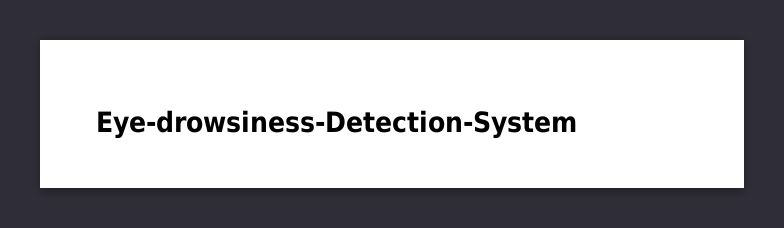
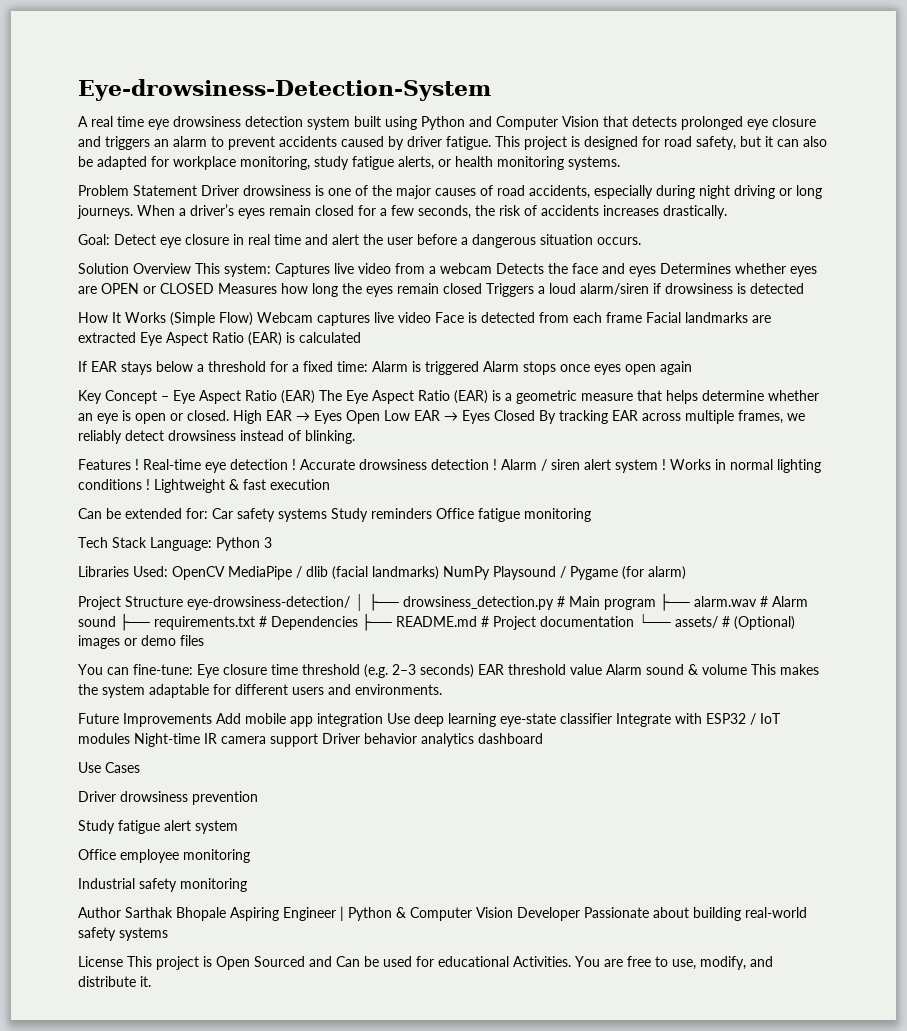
(577, 124) none -> [78,116,816,130] [78,136,827,150] [78,156,620,170] [78,185,822,199] [77,204,727,219] [78,234,641,248] [78,263,817,277] [78,283,804,297] [78,312,771,326] [78,332,361,346] [78,361,692,375] [78,390,819,404] [78,410,805,424] [78,430,355,444] [78,459,821,473] [78,479,330,493] [78,508,591,522] [78,537,272,551] [78,566,686,580] [78,593,808,611] [78,613,795,631] [78,635,204,649] [78,664,819,678] [78,684,442,698] [78,713,781,727] [78,733,543,747] [78,762,140,773] [78,791,258,805] [78,820,238,834] [78,849,250,863] [78,878,247,892] [78,906,807,921] [78,927,168,941] [78,956,773,970] [78,976,151,987] // A real time eye drowsiness detection system built using Python and Computer Vision that detects prolonged eye closure and triggers an alarm to prevent accidents caused by driver fatigue. This project is designed for road safety, but it can also be adapted for workplace monitoring, study fatigue alerts, or health monitoring systems. // Problem Statement Driver drowsiness is one of the major causes of road accidents, especially during night driving or long journeys. When a driver’s eyes remain closed for a few seconds, the risk of accidents increases drastically. // Goal: Detect eye closure in real time and alert the user before a dangerous situation occurs. // Solution Overview This system: Captures live video from a webcam Detects the face and eyes Determines whether eyes are OPEN or CLOSED Measures how long the eyes remain closed Triggers a loud alarm/siren if drowsiness is detected // How It Works (Simple Flow) Webcam captures live video Face is detected from each frame Facial landmarks are extracted Eye Aspect Ratio (EAR) is calculated // If EAR stays below a threshold for a fixed time: Alarm is triggered Alarm stops once eyes open again // Key Concept – Eye Aspect Ratio (EAR) The Eye Aspect Ratio (EAR) is a geometric measure that helps determine whether an eye is open or closed. High EAR → Eyes Open Low EAR → Eyes Closed By tracking EAR across multiple frames, we reliably detect drowsiness instead of blinking. // Features ! Real-time eye detection ! Accurate drowsiness detection ! Alarm / siren alert system ! Works in normal lighting conditions ! Lightweight & fast execution // Can be extended for: Car safety systems Study reminders Office fatigue monitoring // Tech Stack Language: Python 3 // Libraries Used: OpenCV MediaPipe / dlib (facial landmarks) NumPy Playsound / Pygame (for alarm) // Project Structure eye-drowsiness-detection/ │ ├── drowsiness_detection.py # Main program ├── alarm.wav # Alarm sound ├── requirements.txt # Dependencies ├── README.md # Project documentation └── assets/ # (Optional) images or demo files // You can fine-tune: Eye closure time threshold (e.g. 2–3 seconds) EAR threshold value Alarm sound & volume This makes the system adaptable for different users and environments. // Future Improvements Add mobile app integration Use deep learning eye-state classifier Integrate with ESP32 / IoT modules Night-time IR camera support Driver behavior analytics dashboard // Use Cases // Driver drowsiness prevention // Study fatigue alert system // Office employee monitoring // Industrial safety monitoring // Author Sarthak Bhopale Aspiring Engineer | Python & Computer Vision Developer Passionate about building real-world safety systems // License This project is Open Sourced and Can be used for educational Activities. You are free to use, modify, and distribute it.

